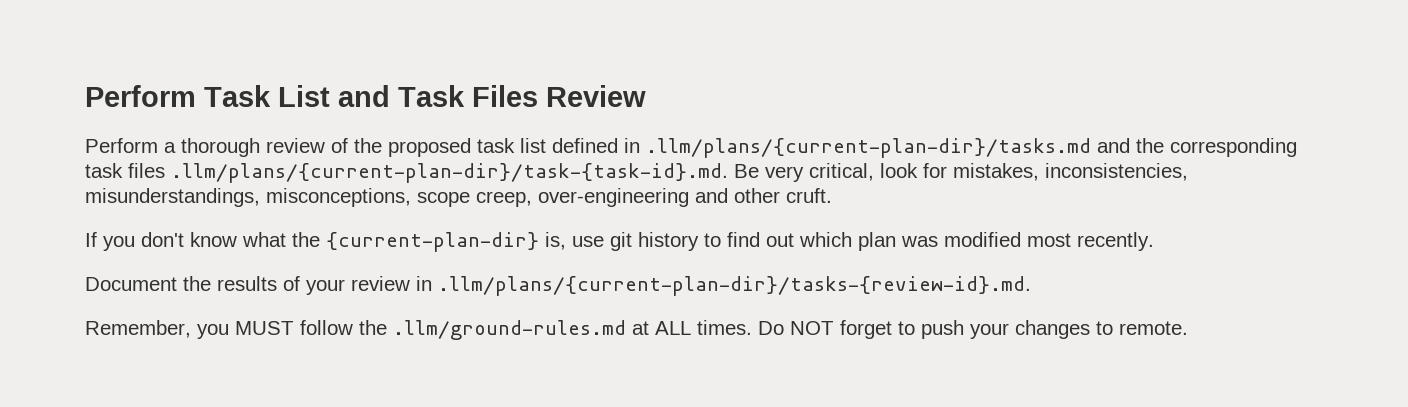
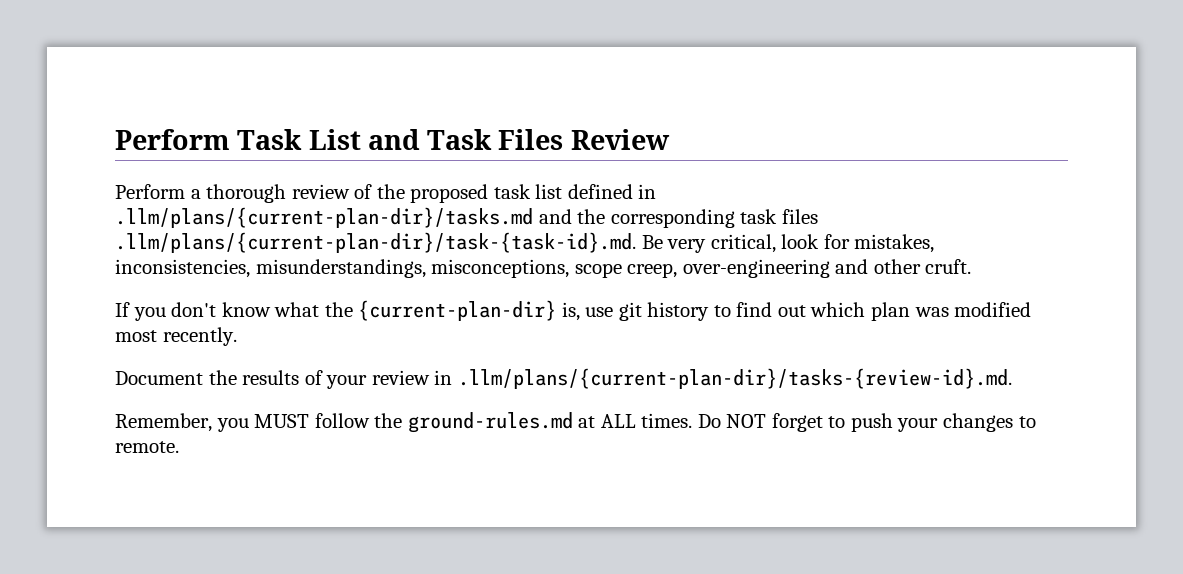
[393,320,626,340] .llm/ground-rules.md -> [407,412,573,433] ground-rules.md

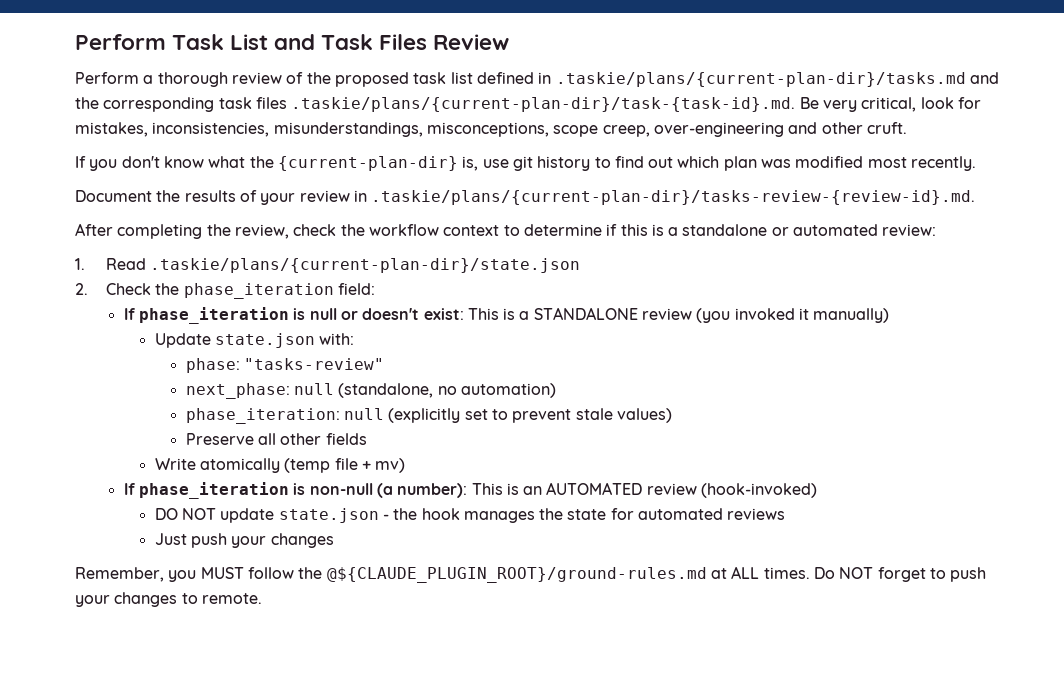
[115,207,533,228] .llm/plans/{current-plan-dir}/tasks.md -> [555,72,966,87] .taskie/plans/{current-plan-dir}/tasks.md
[115,232,636,253] .llm/plans/{current-plan-dir}/task-{task-id}.md. -> [291,97,796,112] .taskie/plans/{current-plan-dir}/task-{task-id}.md.
[457,368,1012,389] .llm/plans/{current-plan-dir}/tasks-{review-id}.md. -> [371,190,976,205] [75,223,937,239] [75,258,581,273] [75,283,375,299] [123,307,890,324] [154,333,355,348] [185,358,384,373] [185,383,556,399] [185,408,672,424] [185,433,367,445] [154,458,406,473] [123,482,818,499] [154,508,786,523] [154,533,334,548] .taskie/plans/{current-plan-dir}/tasks-review-{review-id}.md. // After completing the review, check the workflow context to determine if this is a standalone or automated review: // 1. Read .taskie/plans/{current-plan-dir}/state.json // 2. Check the phase_iteration field: // If phase_iteration is null or doesn't exist: This is a STANDALONE review (you invoked it manually) // Update state.json with: // phase: "tasks-review" // next_phase: null (standalone, no automation) // phase_iteration: null (explicitly set to prevent stale values) // Preserve all other fields // Write atomically (temp file + mv) // If phase_iteration is non-null (a number): This is an AUTOMATED review (hook-invoked) // DO NOT update state.json - the hook manages the state for automated reviews // Just push your changes
[407,412,573,433] ground-rules.md -> [326,567,707,583] @${CLAUDE_PLUGIN_ROOT}/ground-rules.md

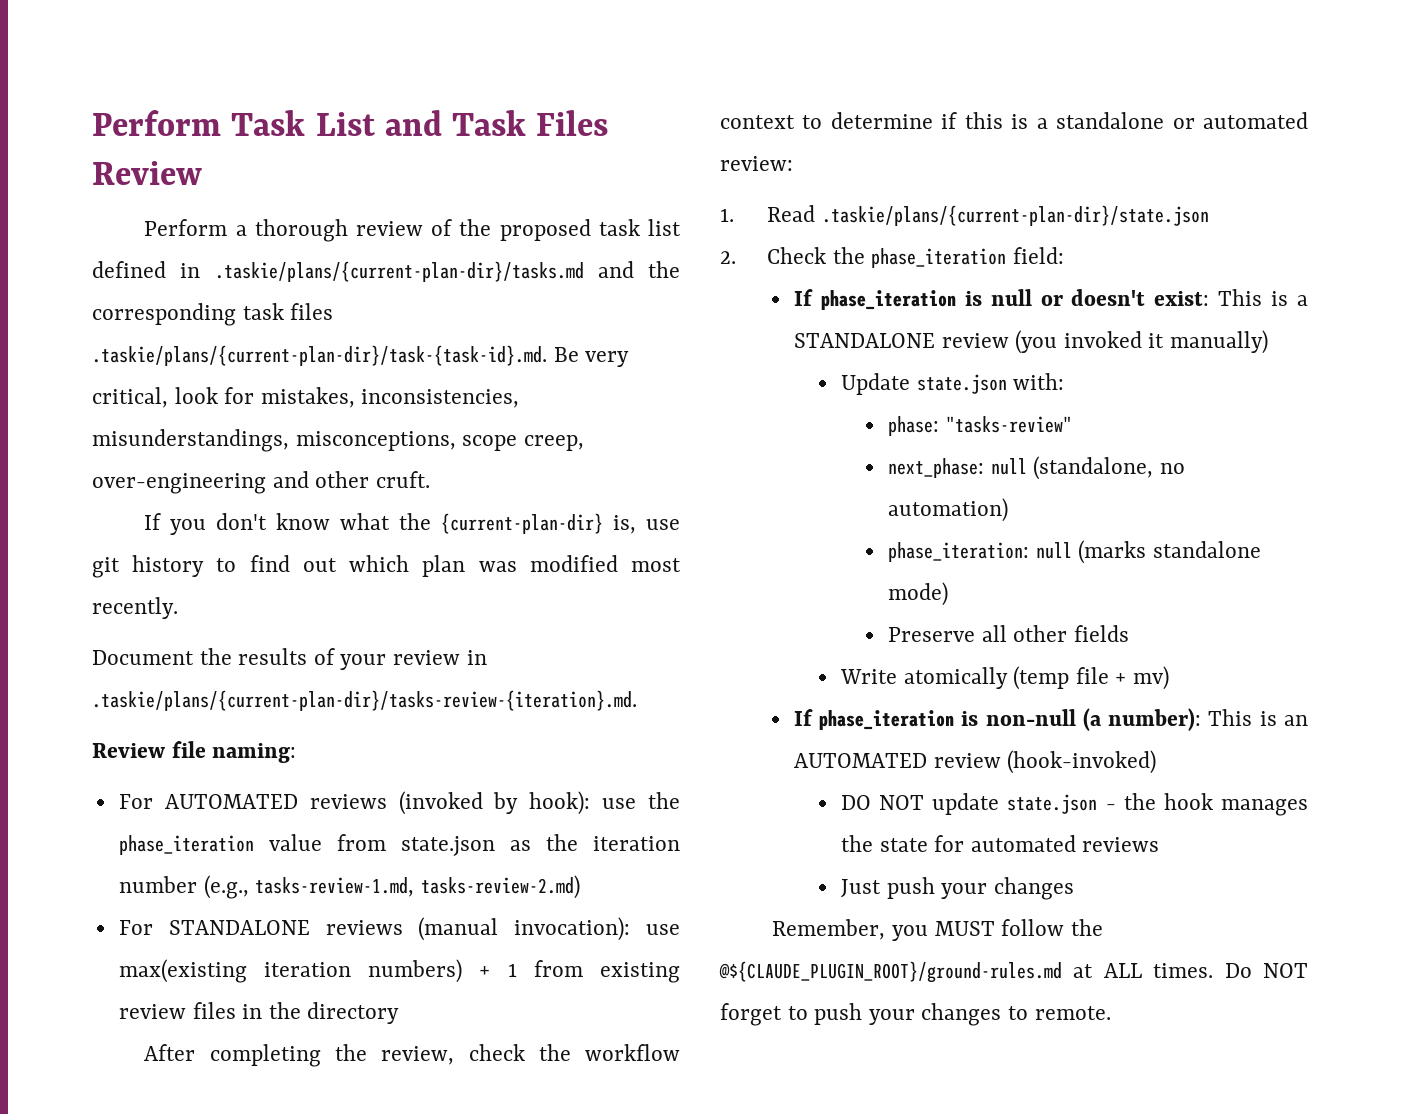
[371,190,976,205] .taskie/plans/{current-plan-dir}/tasks-review-{review-id}.md. -> [92,690,637,711] [92,741,297,763] [118,791,680,815] [118,834,680,856] [118,875,580,899] [118,917,680,941] [118,959,680,983] [118,1002,400,1024] .taskie/plans/{current-plan-dir}/tasks-review-{iteration}.md. // Review file naming: // For AUTOMATED reviews (invoked by hook): use the phase_iteration value from state.json as the iteration number (e.g., tasks-review-1.md, tasks-review-2.md) // For STANDALONE reviews (manual invocation): use max(existing iteration numbers) + 1 from existing review files in the directory
[388,408,672,423] (explicitly set to prevent stale values) -> [1078,540,1261,564] [887,582,948,606] (marks standalone mode)

